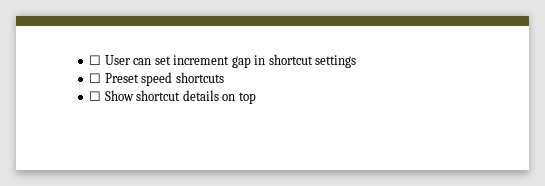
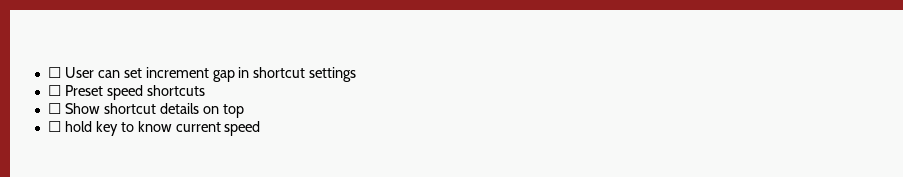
(256, 98) none -> [47,121,261,136] // ☐ hold key to know current speed

